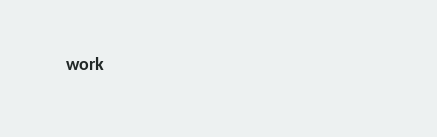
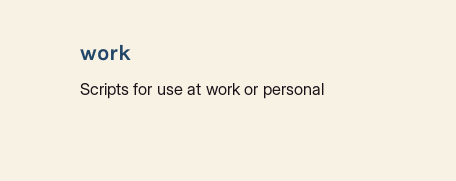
[66,57,104,70] work -> [80,44,131,61] [80,83,324,99] work // Scripts for use at work or personal

